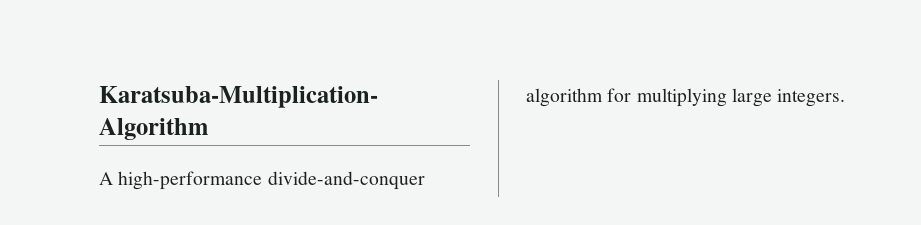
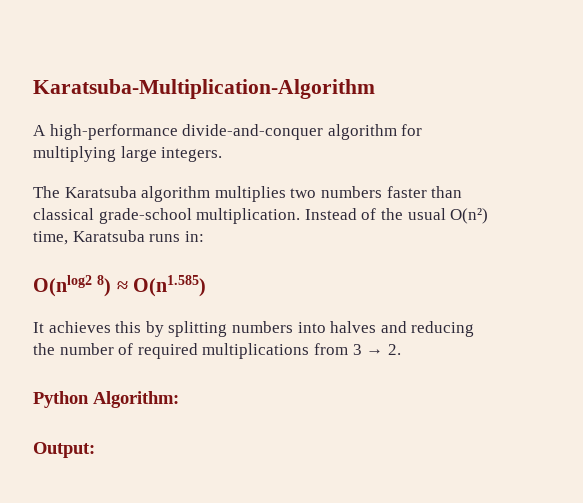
(846, 98) none -> [33,186,463,202] [33,208,489,224] [33,230,204,245] [33,275,207,297] [33,321,475,337] [33,343,401,359] [33,391,179,408] [33,442,95,458] // The Karatsuba algorithm multiplies two numbers faster than classical grade-school multiplication. Instead of the usual O(n²) time, Karatsuba runs in: // O(nlog2 8) ≈ O(n1.585) // It achieves this by splitting numbers into halves and reducing the number of required multiplications from 3 → 2. // Python Algorithm: // Output:

